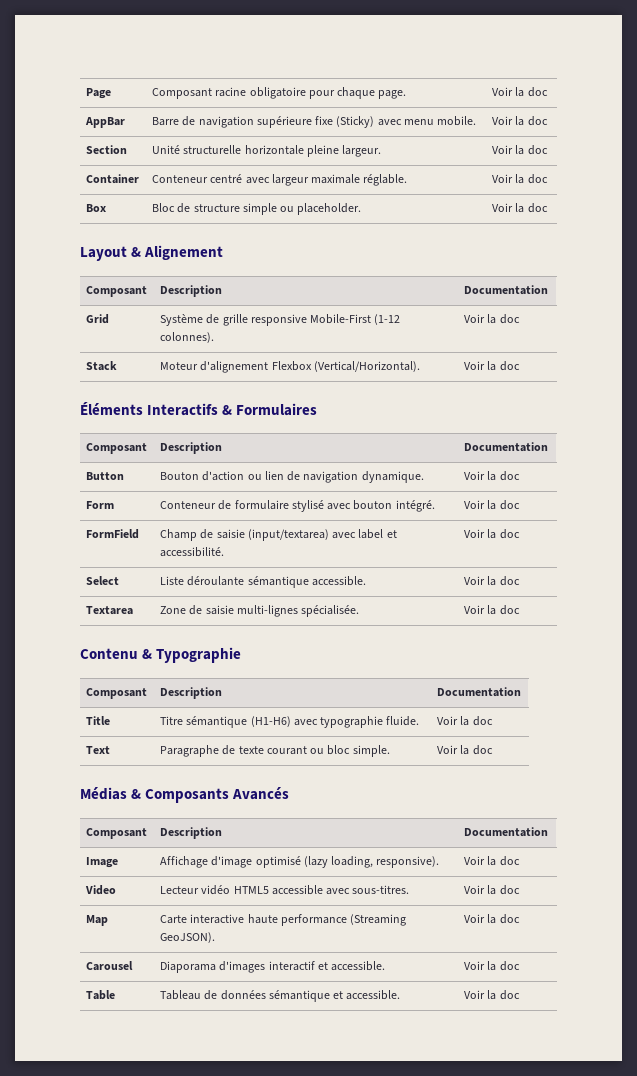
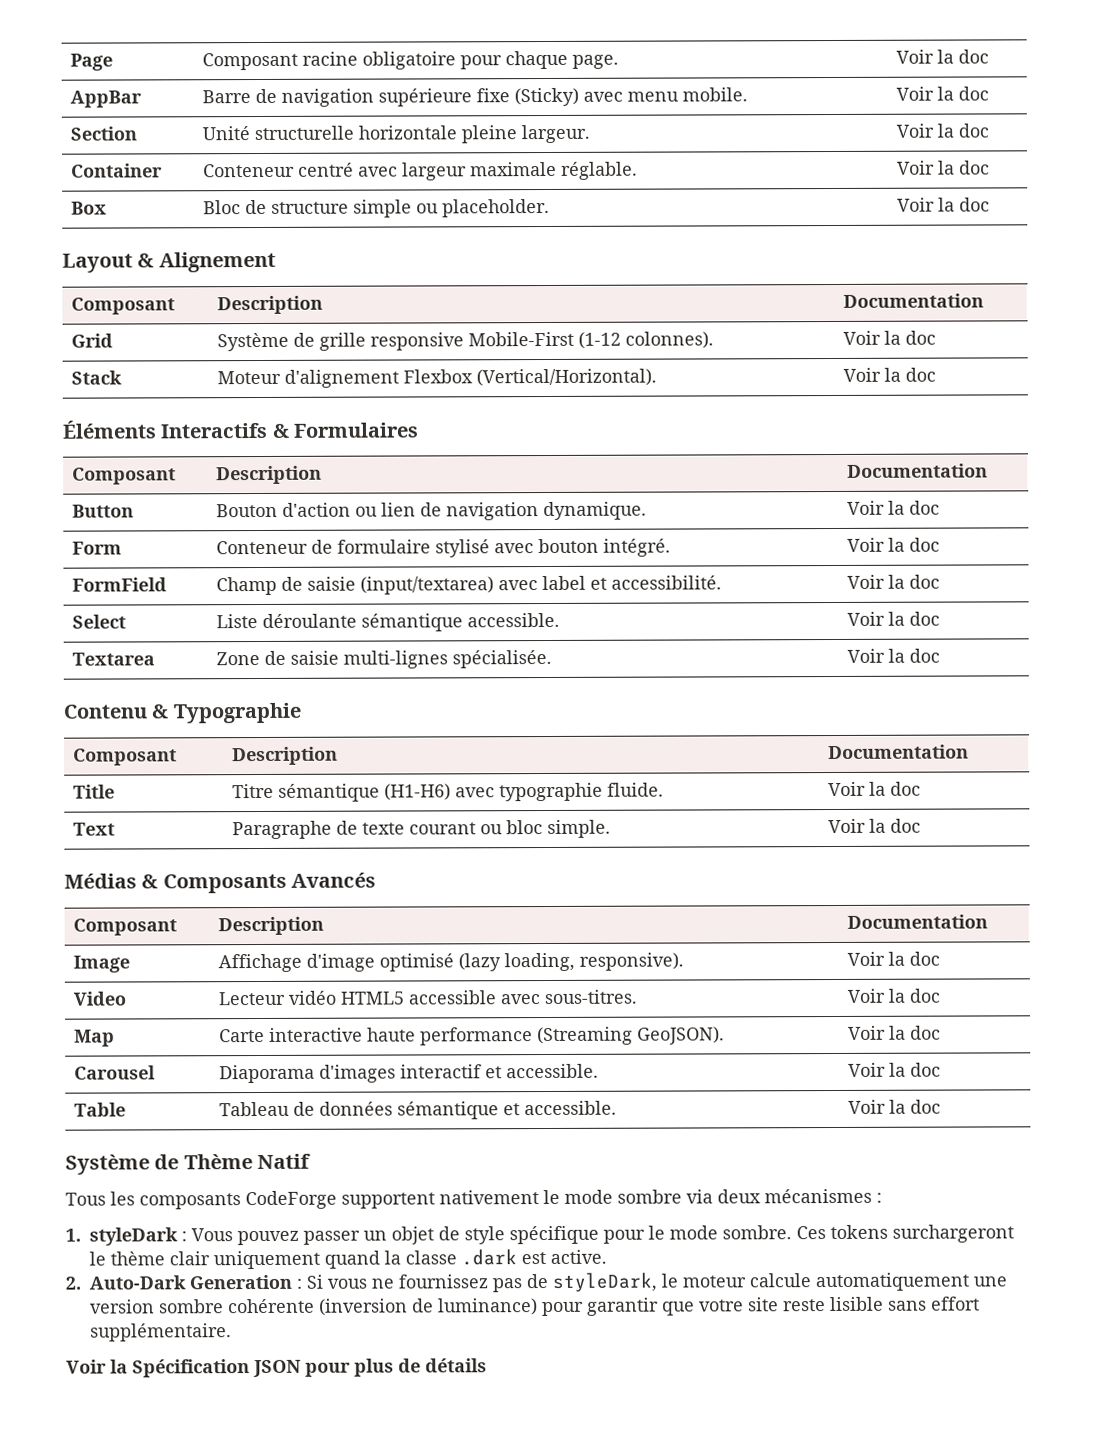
(520, 995) none -> [65,1153,312,1175] [65,1188,882,1210] [65,1224,1014,1246] [89,1249,607,1270] [65,1272,1007,1293] [90,1296,980,1317] [90,1323,232,1342] [66,1358,487,1378] // Système de Thème Natif // Tous les composants CodeForge supportent nativement le mode sombre via deux mécanismes : // 1. styleDark : Vous pouvez passer un objet de style spécifique pour le mode sombre. Ces tokens surchargeront le thème clair uniquement quand la classe .dark est active. // 2. Auto-Dark Generation : Si vous ne fournissez pas de styleDark, le moteur calcule automatiquement une version sombre cohérente (inversion de luminance) pour garantir que votre site reste lisible sans effort supplémentaire. // Voir la Spécification JSON pour plus de détails

